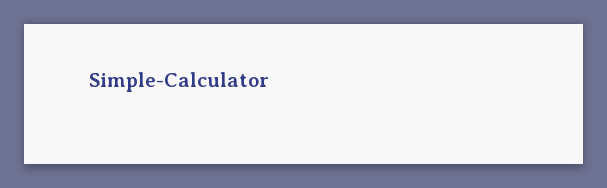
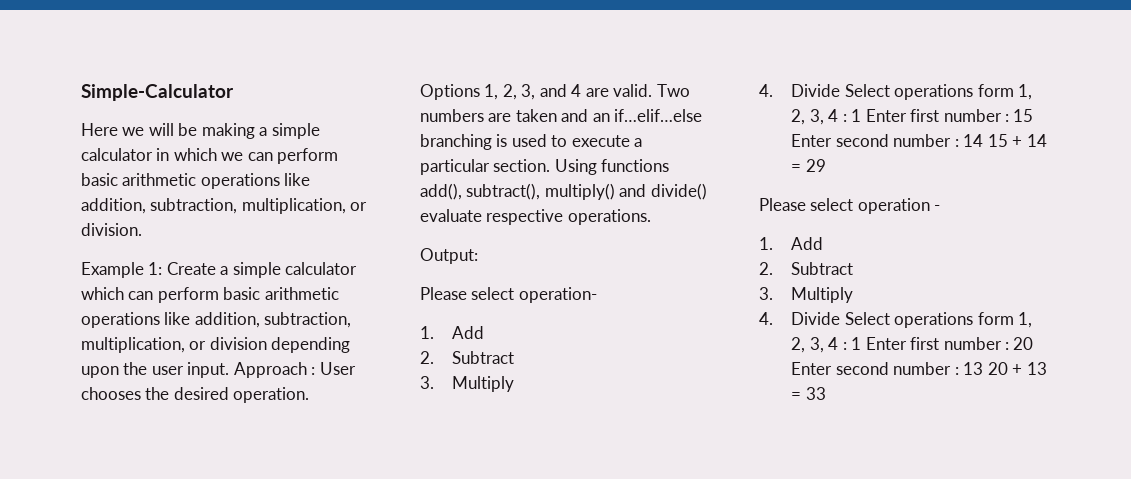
(269, 82) none -> [81,123,320,139] [81,148,339,164] [81,173,311,189] [81,198,368,214] [81,223,142,236] [81,262,358,278] [81,287,339,303] [81,312,352,328] [81,337,351,353] [81,362,356,378] [81,387,310,403] [420,84,690,100] [420,109,703,122] [420,134,643,150] [420,159,670,175] [420,183,707,200] [420,209,651,225] [420,248,478,264] [420,287,597,303] [420,326,485,339] [420,351,515,364] [420,376,515,392] [759,84,1033,100] [791,109,1034,125] [791,134,1047,147] [791,159,826,172] [759,198,941,214] [759,237,824,250] [759,262,854,275] [759,287,854,303] [759,312,1033,328] [791,337,1034,353] [791,362,1047,375] [791,387,826,400] // Here we will be making a simple calculator in which we can perform basic arithmetic operations like addition, subtraction, multiplication, or division. // Example 1: Create a simple calculator which can perform basic arithmetic operations like addition, subtraction, multiplication, or division depending upon the user input. Approach : User chooses the desired operation. Options 1, 2, 3, and 4 are valid. Two numbers are taken and an if…elif…else branching is used to execute a particular section. Using functions add(), subtract(), multiply() and divide() evaluate respective operations. // Output: // Please select operation- // 1. Add // 2. Subtract // 3. Multiply // 4. Divide Select operations form 1, 2, 3, 4 : 1 Enter first number : 15 Enter second number : 14 15 + 14 = 29 // Please select operation - // 1. Add // 2. Subtract // 3. Multiply // 4. Divide Select operations form 1, 2, 3, 4 : 1 Enter first number : 20 Enter second number : 13 20 + 13 = 33

